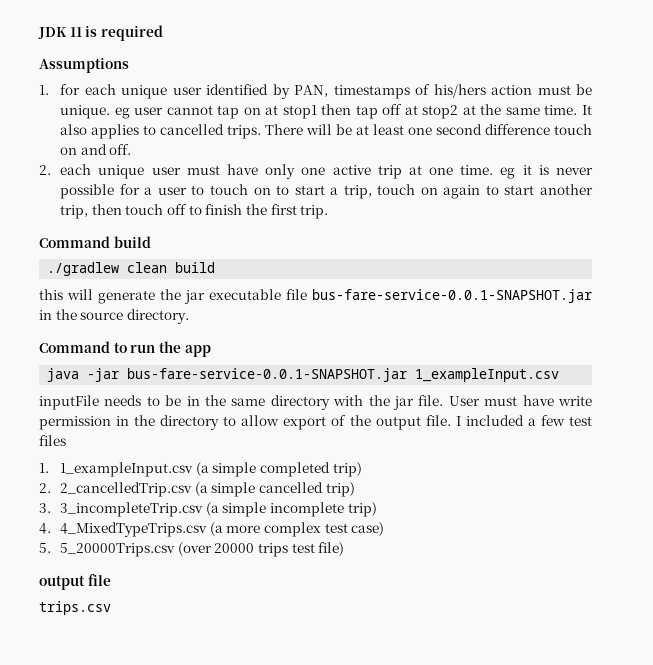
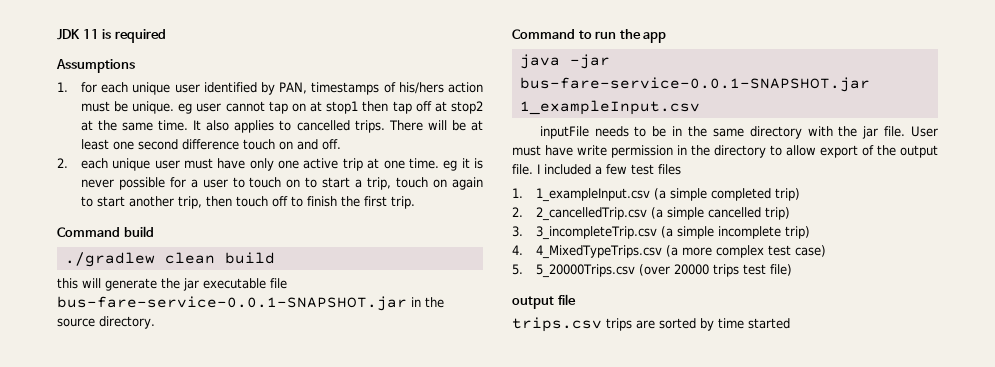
(111, 608) none -> [606,318,790,331] trips are sorted by time started

